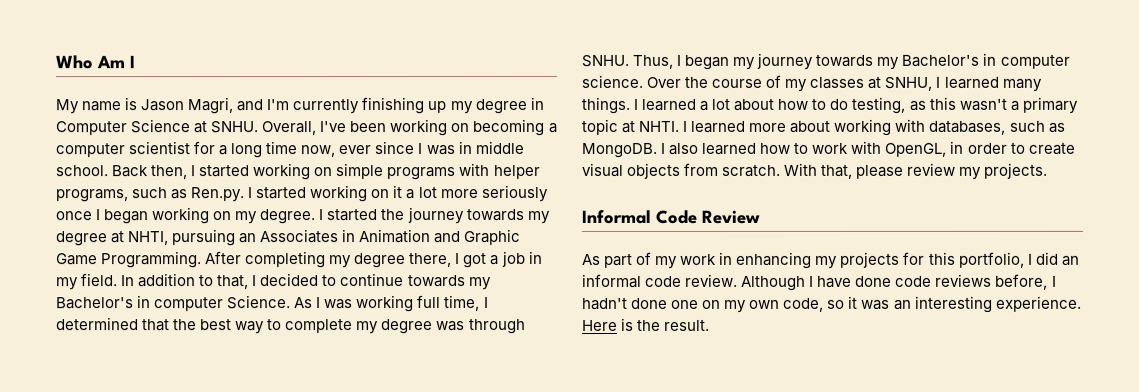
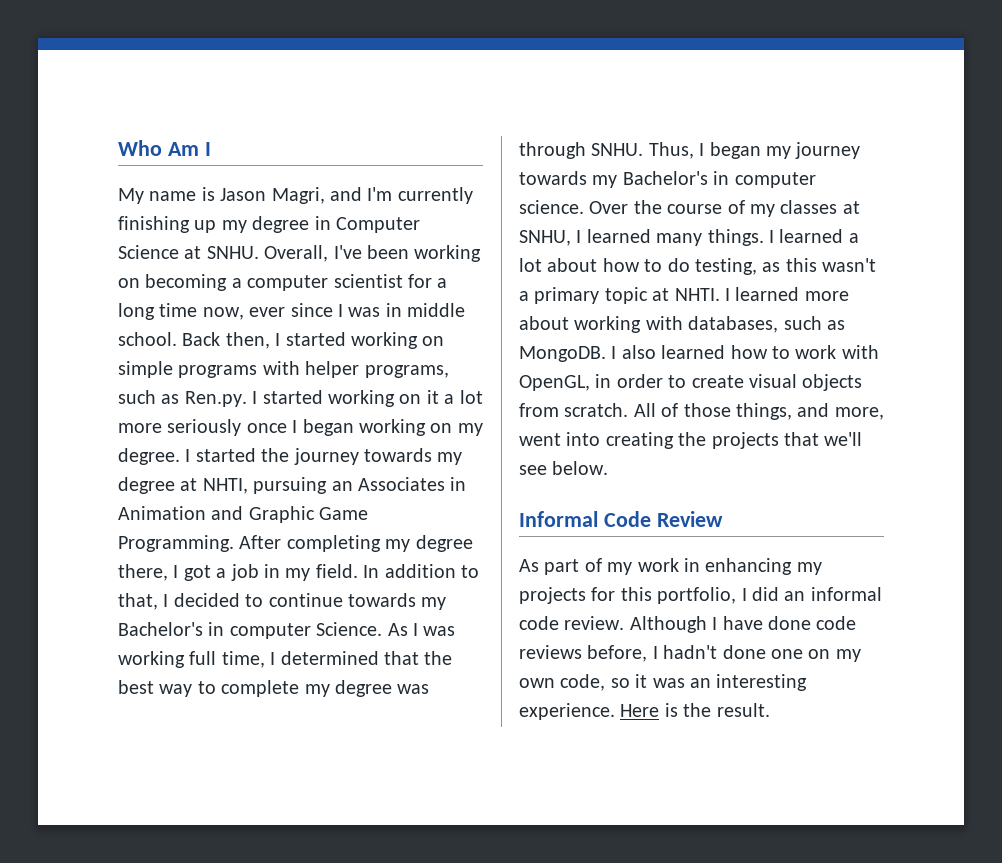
[783,162,1048,180] With that, please review my projects. -> [633,403,884,420] [519,432,863,449] [519,461,609,475] All of those things, and more, went into creating the projects that we'll see below.

